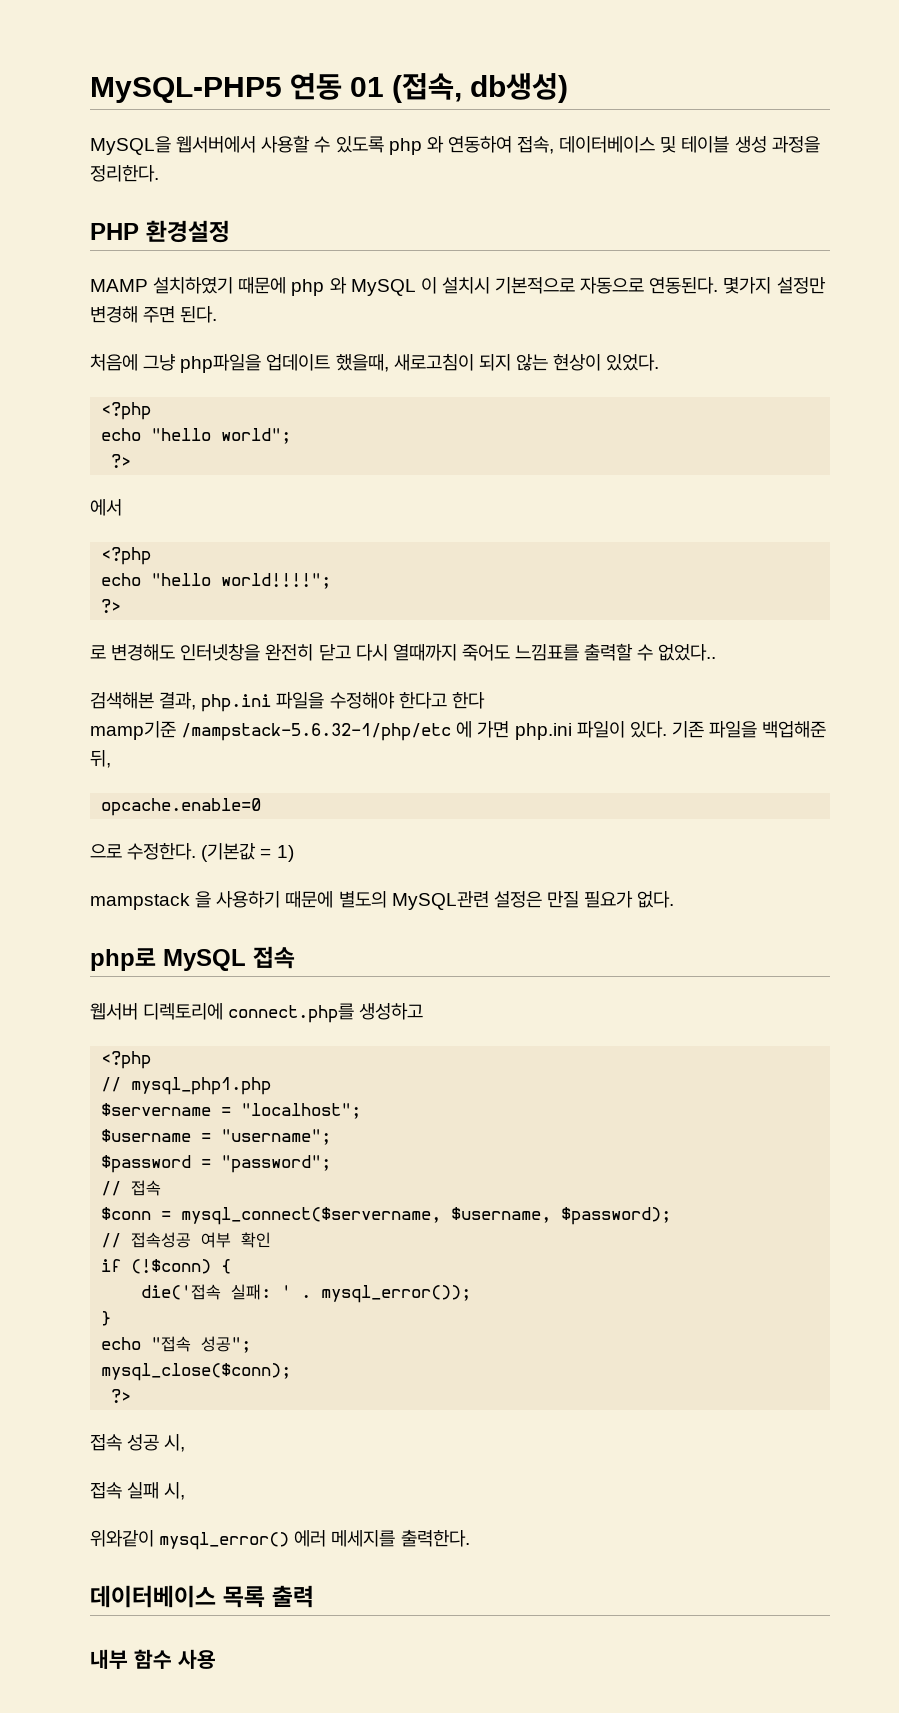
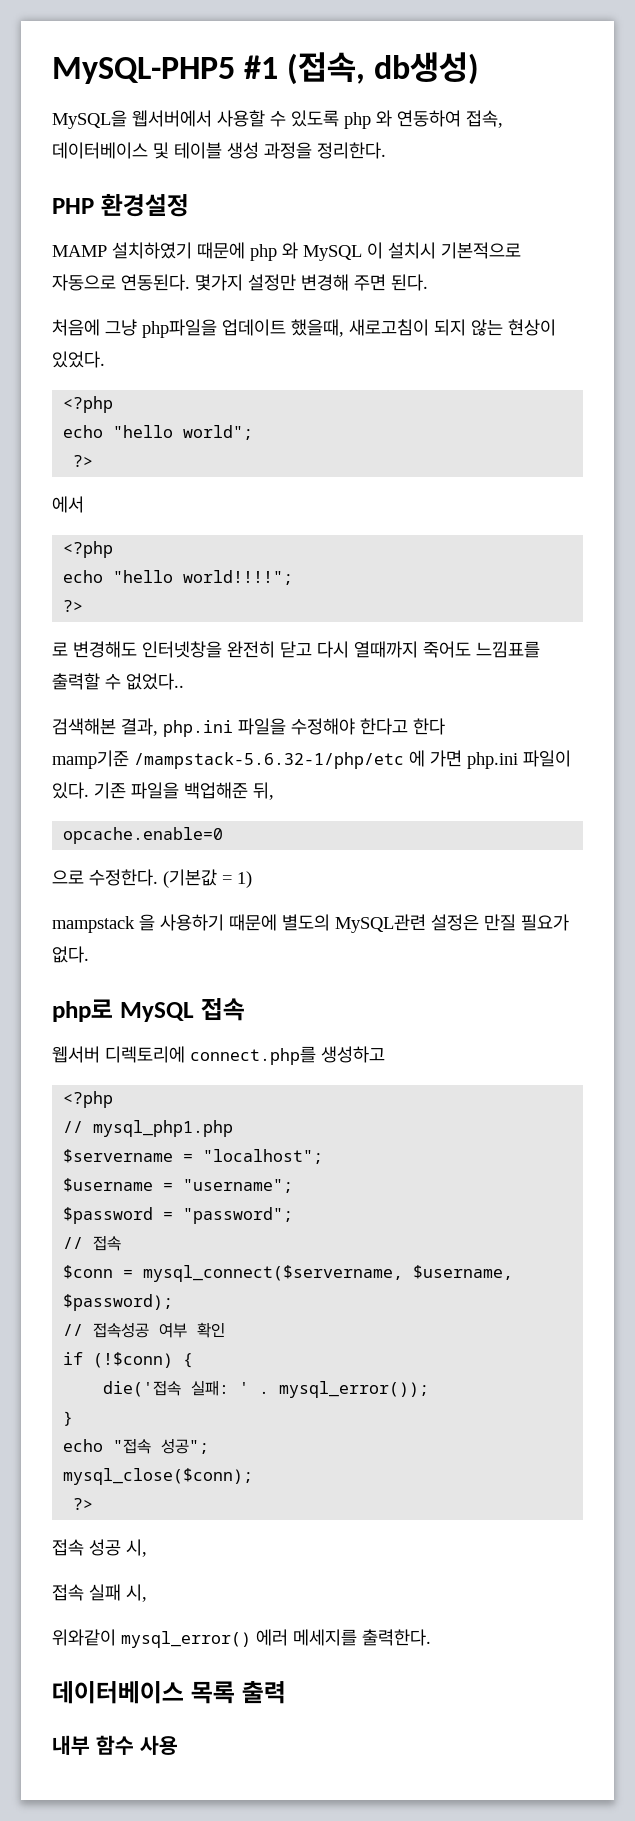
[290,73,385,100] 연동 01 -> [244,55,279,79] #1

